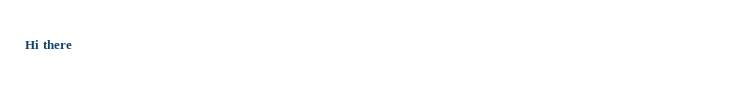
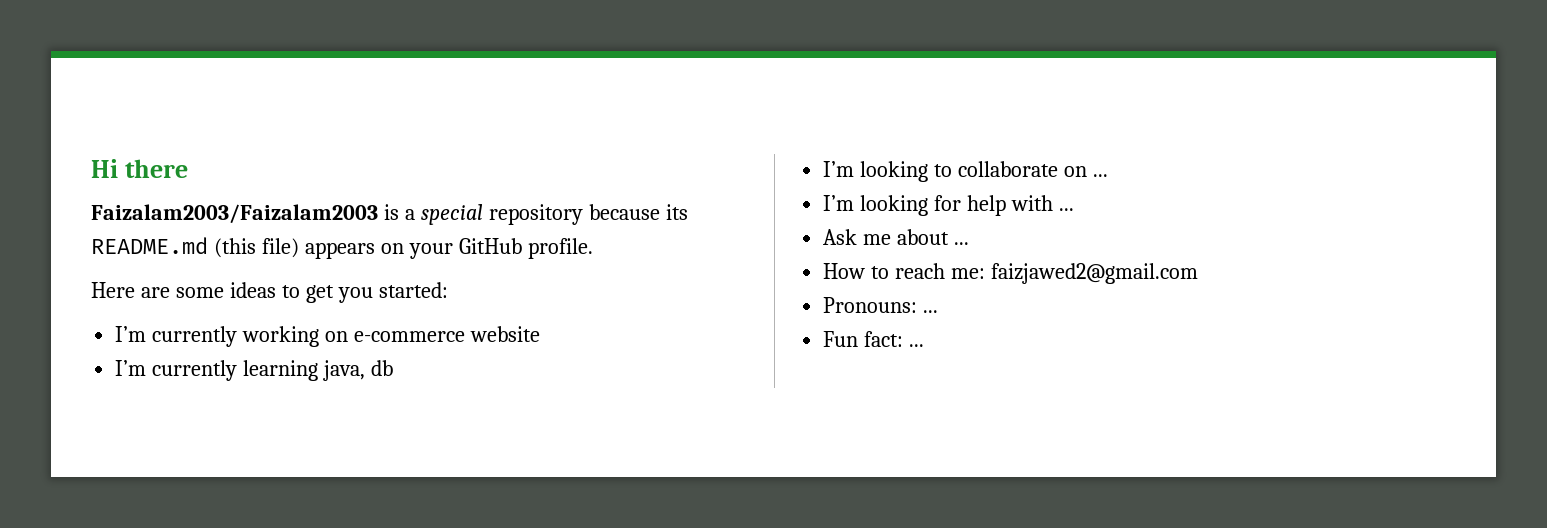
(72, 44) none -> [91,204,688,225] [91,237,593,259] [91,282,448,303] [115,326,540,347] [115,360,393,381] [823,161,1108,182] [823,195,1074,216] [823,229,970,245] [823,263,1198,284] [823,297,939,313] [823,331,925,347] // Faizalam2003/Faizalam2003 is a special repository because its README.md (this file) appears on your GitHub profile. // Here are some ideas to get you started: // I’m currently working on e-commerce website // I’m currently learning java, db // I’m looking to collaborate on ... // I’m looking for help with ... // Ask me about ... // How to reach me: faizjawed2@gmail.com // Pronouns: ... // Fun fact: ...

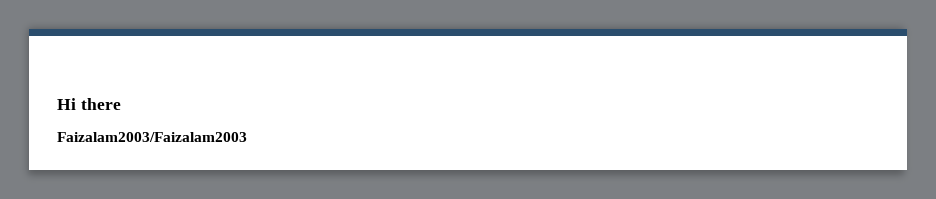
[383,204,688,225] [91,237,593,259] [91,282,448,303] [115,326,540,347] [115,360,393,381] [823,161,1108,182] [823,195,1074,216] [823,229,970,245] [823,263,1198,284] [823,297,939,313] [823,331,925,347] is a special repository because its README.md (this file) appears on your GitHub profile. // Here are some ideas to get you started: // I’m currently working on e-commerce website // I’m currently learning java, db // I’m looking to collaborate on ... // I’m looking for help with ... // Ask me about ... // How to reach me: faizjawed2@gmail.com // Pronouns: ... // Fun fact: ... -> (247, 137) none

